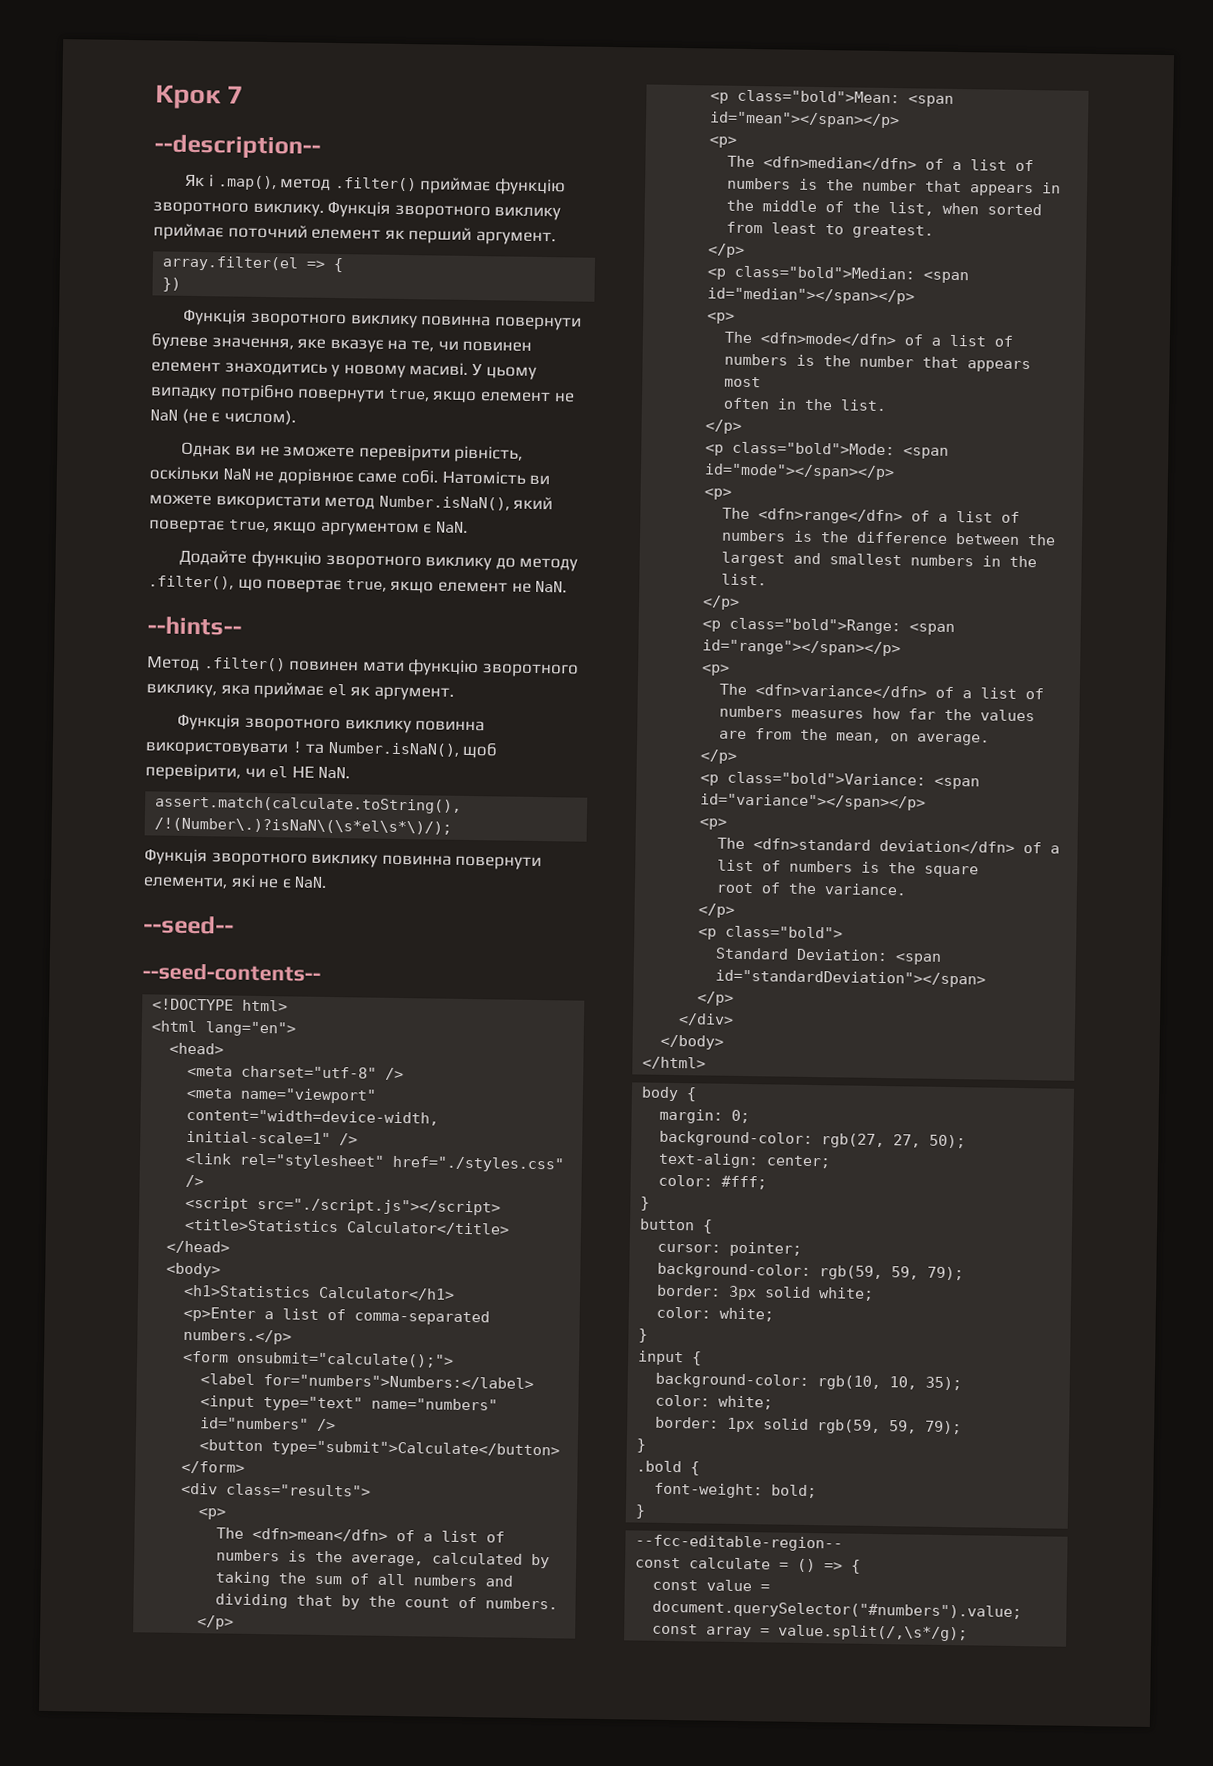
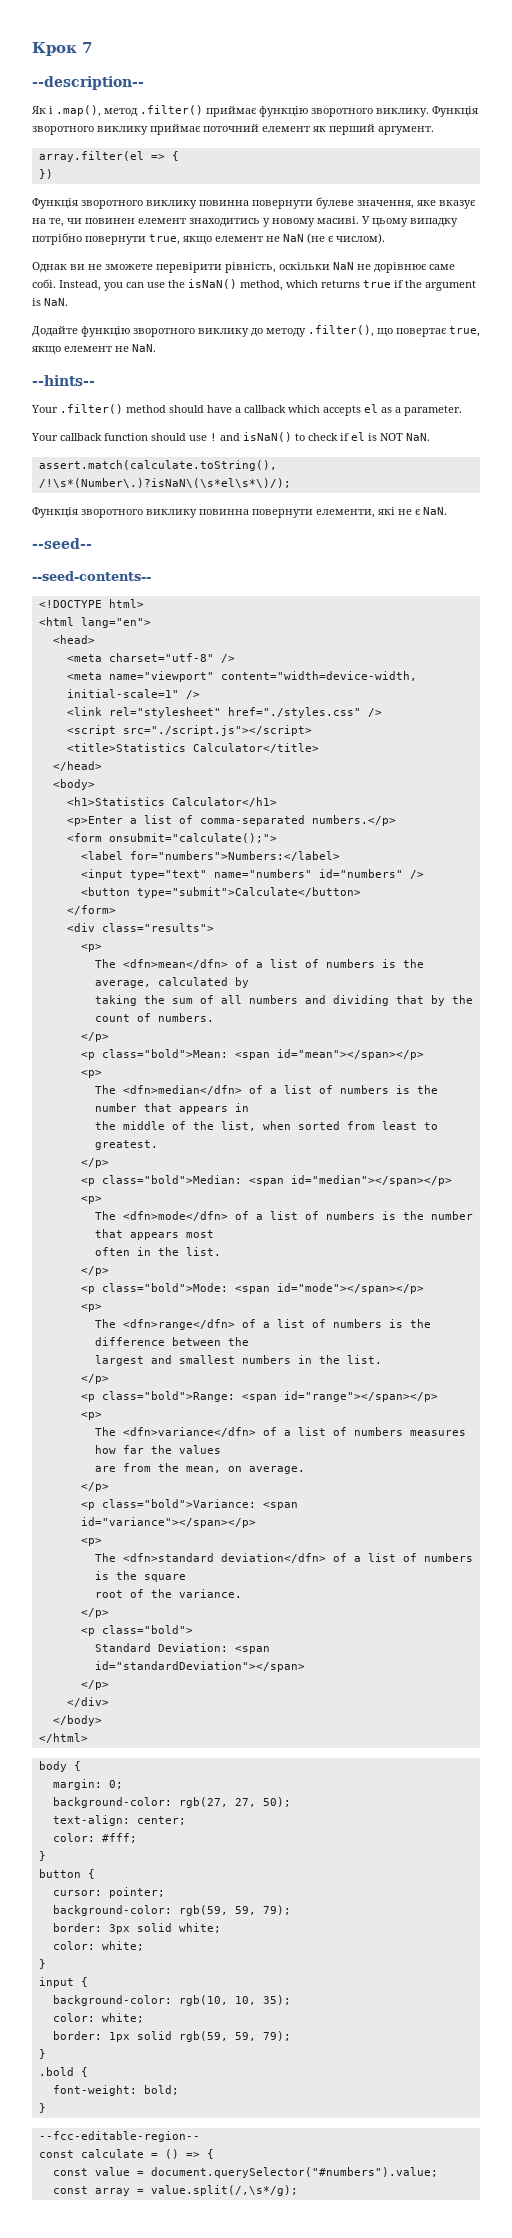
[441,470,551,485] [149,494,554,511] [149,519,433,537] Натомість ви можете використати метод Number.isNaN(), який повертає true, якщо аргументом є -> [59,279,476,291] [32,298,41,306] Instead, you can use the isNaN() method, which returns true if the argument is
[147,655,579,678] [146,681,454,701] [177,713,486,734] [145,741,499,759] [145,763,315,781] Метод .filter() повинен мати функцію зворотного виклику, яка приймає el як аргумент. // Функція зворотного виклику повинна використовувати ! та Number.isNaN(), щоб перевірити, чи el НЕ -> [31,404,462,416] [31,432,403,442] Your .filter() method should have a callback which accepts el as a parameter. // Your callback function should use ! and isNaN() to check if el is NOT
[154,817,453,835] /!(Number\.)?isNaN\(\s*el\s*\)/); -> [38,478,291,488] /!\s*(Number\.)?isNaN\(\s*el\s*\)/);

